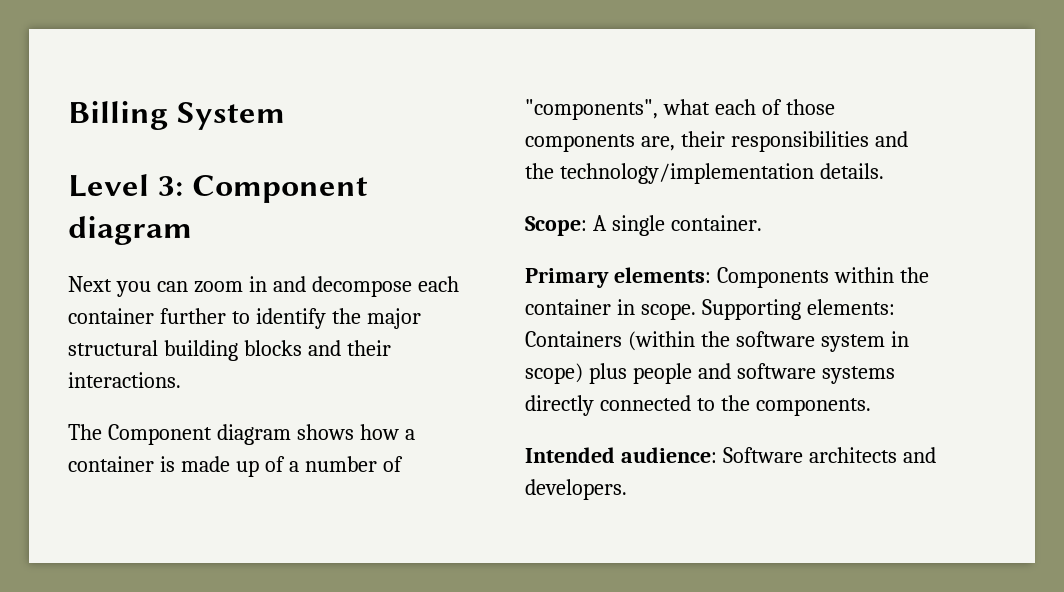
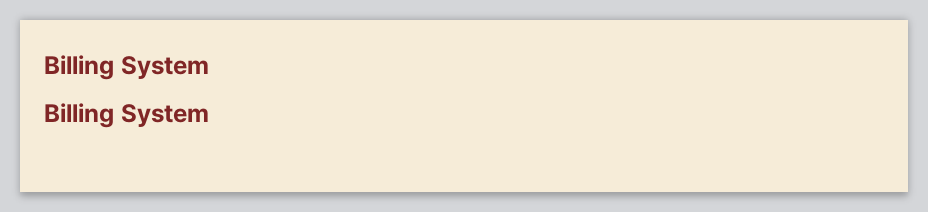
[68,174,368,203] [68,216,192,245] [68,276,459,297] [68,308,421,329] [68,340,391,361] [68,372,181,388] [68,424,415,445] [68,456,403,477] [525,99,835,120] [525,131,908,152] [525,163,884,184] [525,215,762,236] [525,267,929,288] [525,299,895,320] [525,331,909,352] [525,363,895,384] [525,395,871,416] [525,447,936,463] [525,479,627,500] Level 3: Component diagram // Next you can zoom in and decompose each container further to identify the major structural building blocks and their interactions. // The Component diagram shows how a container is made up of a number of "components", what each of those components are, their responsibilities and the technology/implementation details. // Scope: A single container. // Primary elements: Components within the container in scope. Supporting elements: Containers (within the software system in scope) plus people and software systems directly connected to the components. // Intended audience: Software architects and developers. -> [44,103,209,128] Billing System

